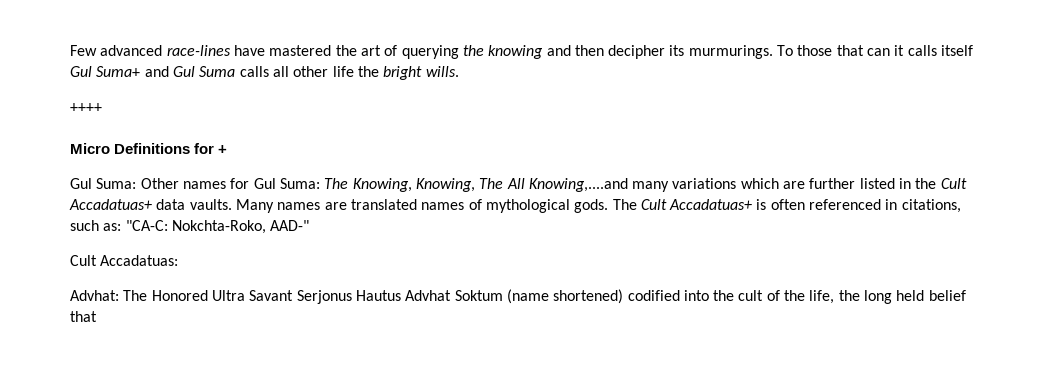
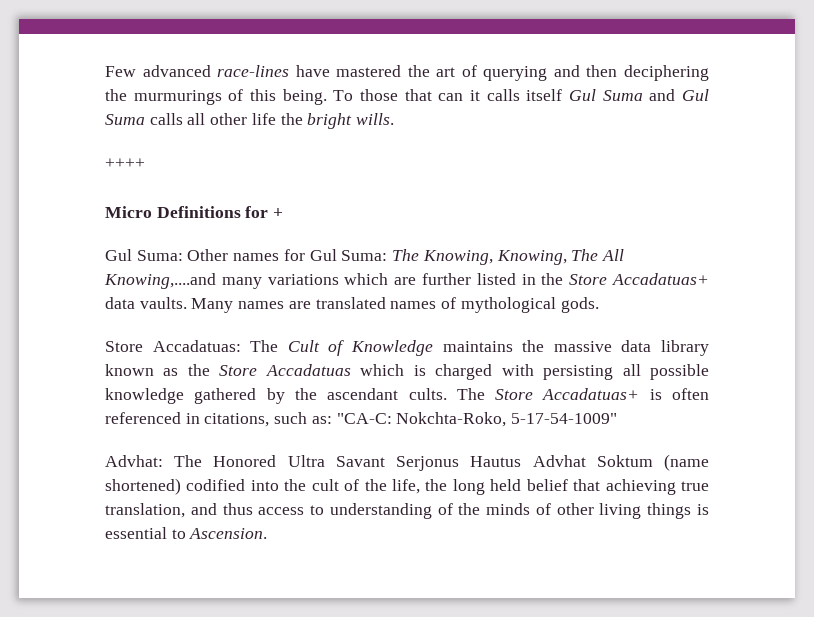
[462,45,773,59] the knowing and then decipher its murmurings. -> [553,65,709,81] [105,89,327,105] and then deciphering the murmurings of this being.
[96,66,141,77] Suma+ -> [602,90,643,101] Suma
[940,178,967,189] Cult -> [569,274,608,285] Store
[612,199,667,210] The Cult -> [105,340,710,356] [105,364,709,380] [105,388,534,404] // Store Accadatuas: The Cult of Knowledge maintains the massive data library known as the Store Accadatuas which is charged with persisting all possible knowledge gathered by the ascendant cults. The Store
[270,220,310,231] [70,255,179,266] AAD-" // Cult Accadatuas: -> [511,413,618,424] 5-17-54-1009"
(97, 316) none -> [605,479,710,495] [105,503,709,519] [105,527,268,539] achieving true translation, and thus access to understanding of the minds of other living things is essential to Ascension.

